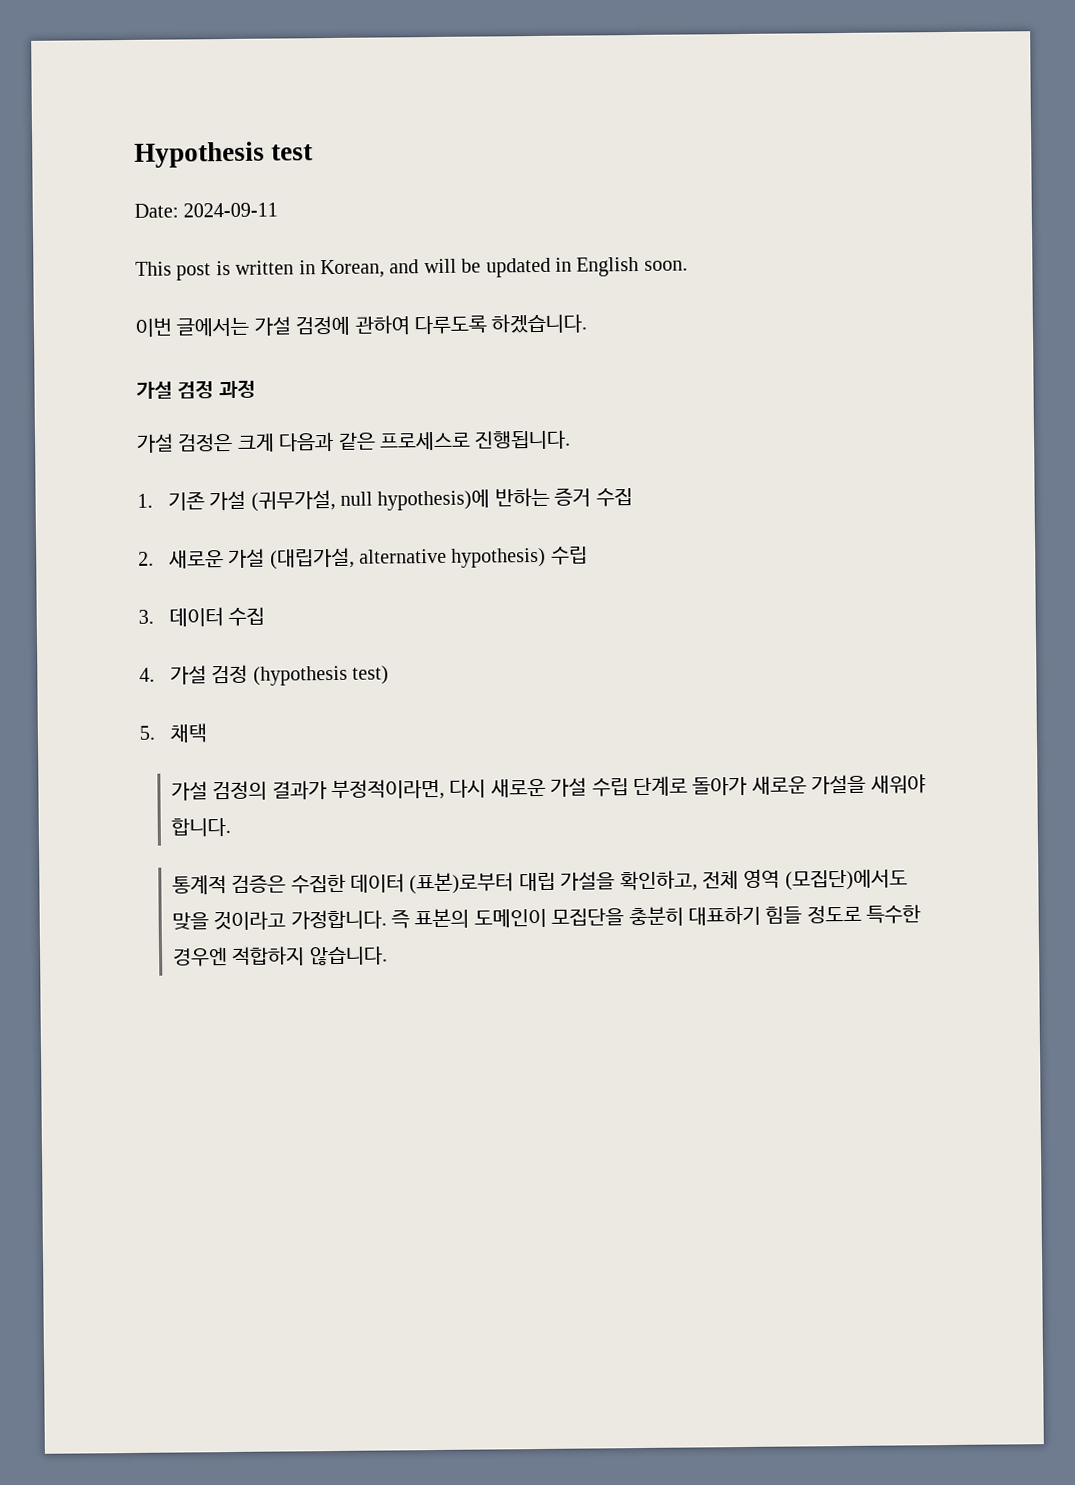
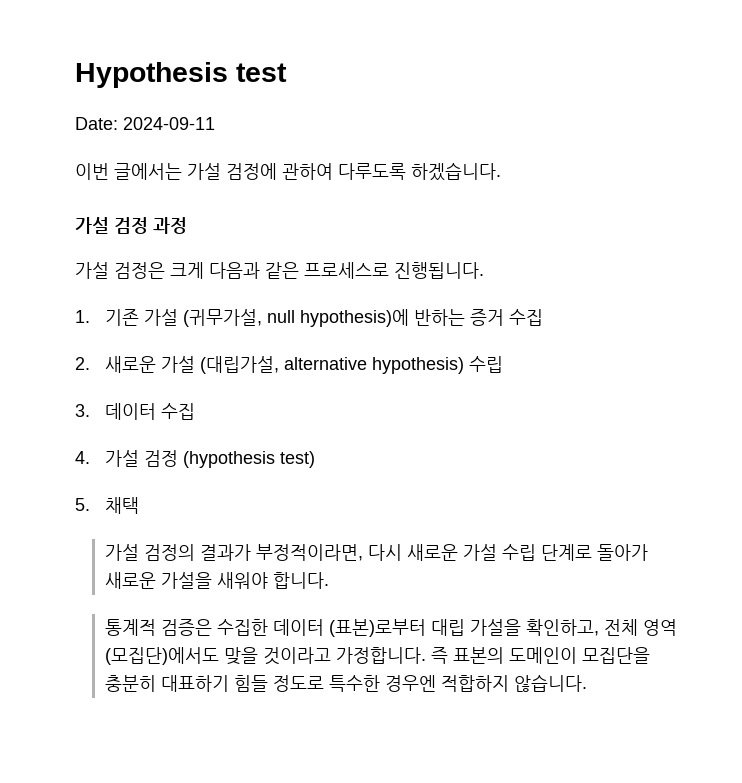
[135,256,688,281] // This post is written in Korean, and will be updated in English soon. -> (215, 123) none

